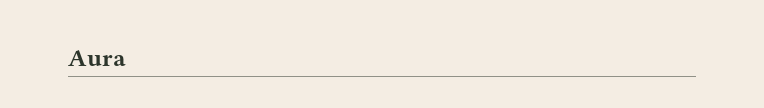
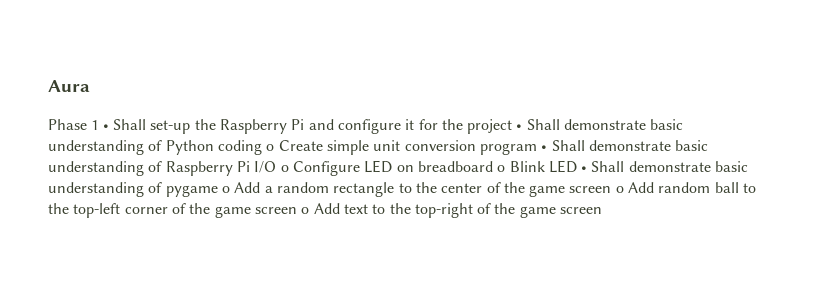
(126, 58) none -> [48,119,684,134] [48,140,709,155] [48,160,749,176] [48,182,757,197] [48,203,603,218] // Phase 1 • Shall set-up the Raspberry Pi and configure it for the project • Shall demonstrate basic understanding of Python coding o Create simple unit conversion program • Shall demonstrate basic understanding of Raspberry Pi I/O o Configure LED on breadboard o Blink LED • Shall demonstrate basic understanding of pygame o Add a random rectangle to the center of the game screen o Add random ball to the top-left corner of the game screen o Add text to the top-right of the game screen

